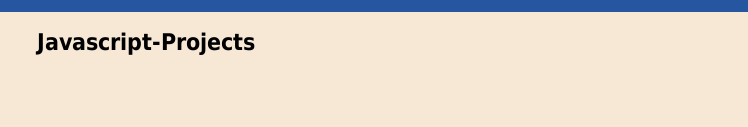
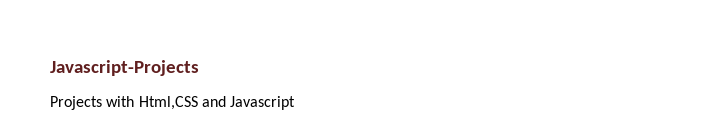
(255, 43) none -> [50,96,296,110] // Projects with Html,CSS and Javascript

